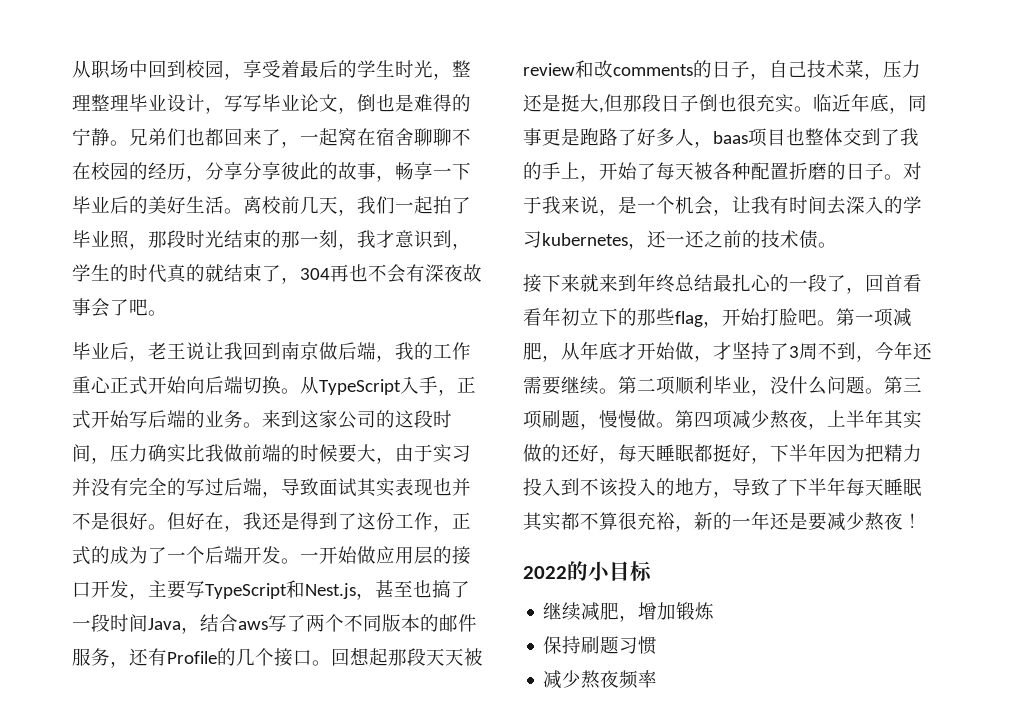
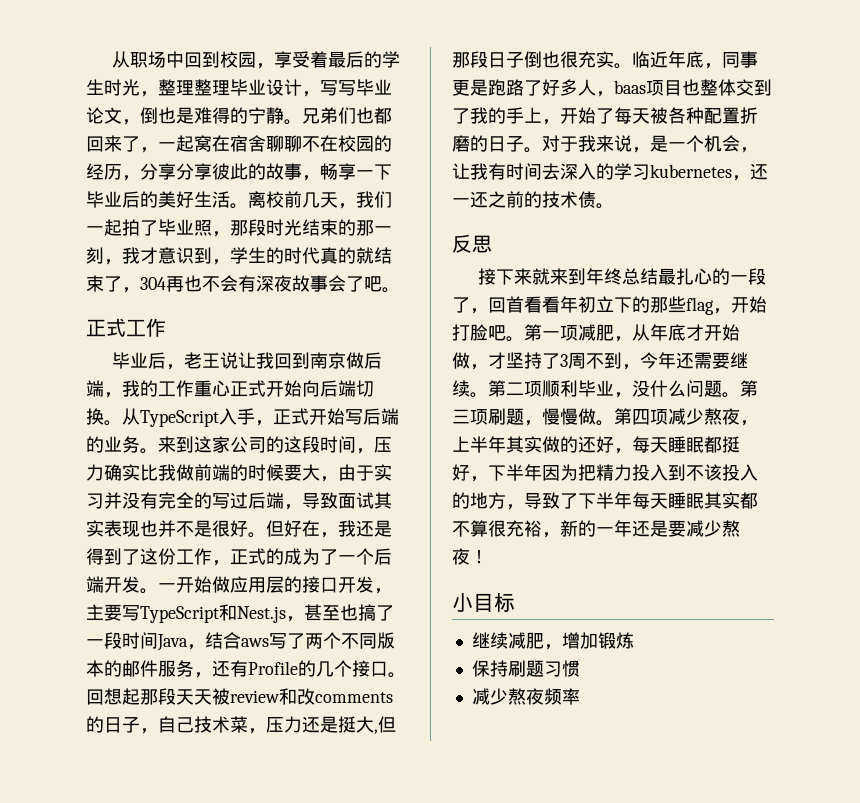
(167, 313) none -> [86,318,166,337] // 正式工作
(837, 245) none -> [452,234,492,253] // 反思
[523,561,588,581] 2022的 -> (488, 557) none

